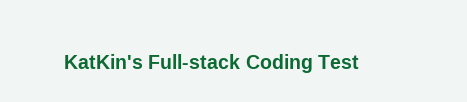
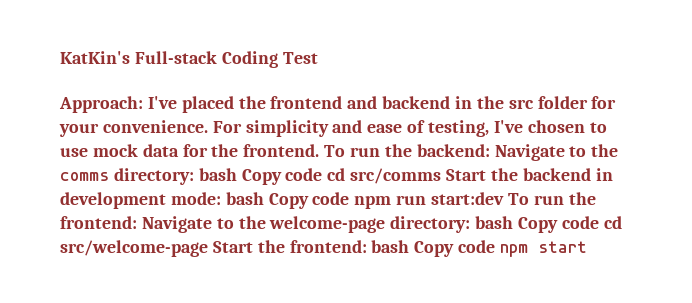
(359, 62) none -> [59,96,617,113] [59,120,607,137] [60,144,619,161] [60,168,613,185] [60,192,596,209] [60,216,622,233] [60,240,588,257] // Approach: I've placed the frontend and backend in the src folder for your convenience. For simplicity and ease of testing, I've chosen to use mock data for the frontend. To run the backend: Navigate to the comms directory: bash Copy code cd src/comms Start the backend in development mode: bash Copy code npm run start:dev To run the frontend: Navigate to the welcome-page directory: bash Copy code cd src/welcome-page Start the frontend: bash Copy code npm start

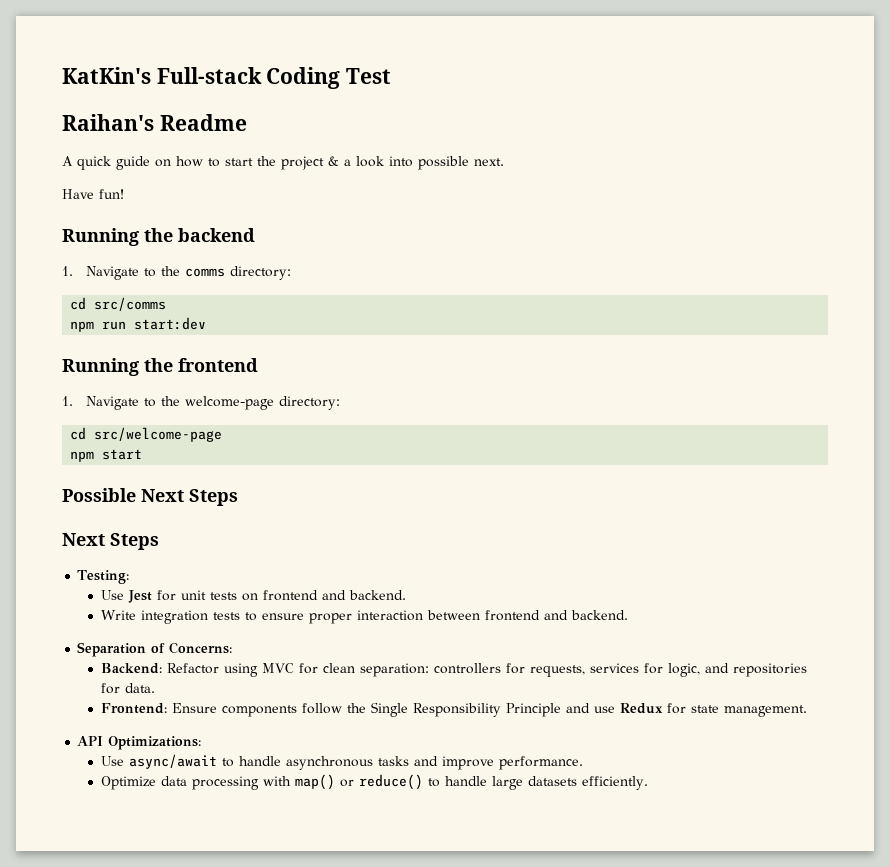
[59,96,617,113] [59,120,607,137] [60,144,490,157] Approach: I've placed the frontend and backend in the src folder for your convenience. For simplicity and ease of testing, I've chosen to use mock data for the frontend. To run the backend: -> [62,114,247,131] [62,156,504,170] [62,189,124,199] [62,228,255,246] [62,266,73,276] Raihan's Readme // A quick guide on how to start the project & a look into possible next. // Have fun! // Running the backend // 1.
[198,168,323,185] bash Copy code -> (291, 273) //
[446,168,613,181] [60,192,350,209] Start the backend in development mode: bash Copy code -> (167, 304) //
[507,192,596,205] [60,216,137,229] To run the frontend: -> [62,358,258,376] [62,396,73,406] // Running the frontend // 1.
[475,216,599,233] bash Copy code -> (340, 403) //
[212,240,588,257] Start the frontend: bash Copy code npm start -> [70,449,143,462] [62,488,238,506] [62,533,159,550] [77,570,130,584] [101,590,407,603] [101,610,629,624] [77,642,233,657] [101,663,808,677] [101,683,156,694] [101,702,808,717] [77,736,202,750] [101,754,584,770] [101,774,649,790] // npm start // Possible Next Steps // Next Steps // Testing: // Use Jest for unit tests on frontend and backend. // Write integration tests to ensure proper interaction between frontend and backend. // Separation of Concerns: // Backend: Refactor using MVC for clean separation: controllers for requests, services for logic, and repositories for data. // Frontend: Ensure components follow the Single Responsibility Principle and use Redux for state management. // API Optimizations: // Use async/await to handle asynchronous tasks and improve performance. // Optimize data processing with map() or reduce() to handle large datasets efficiently.

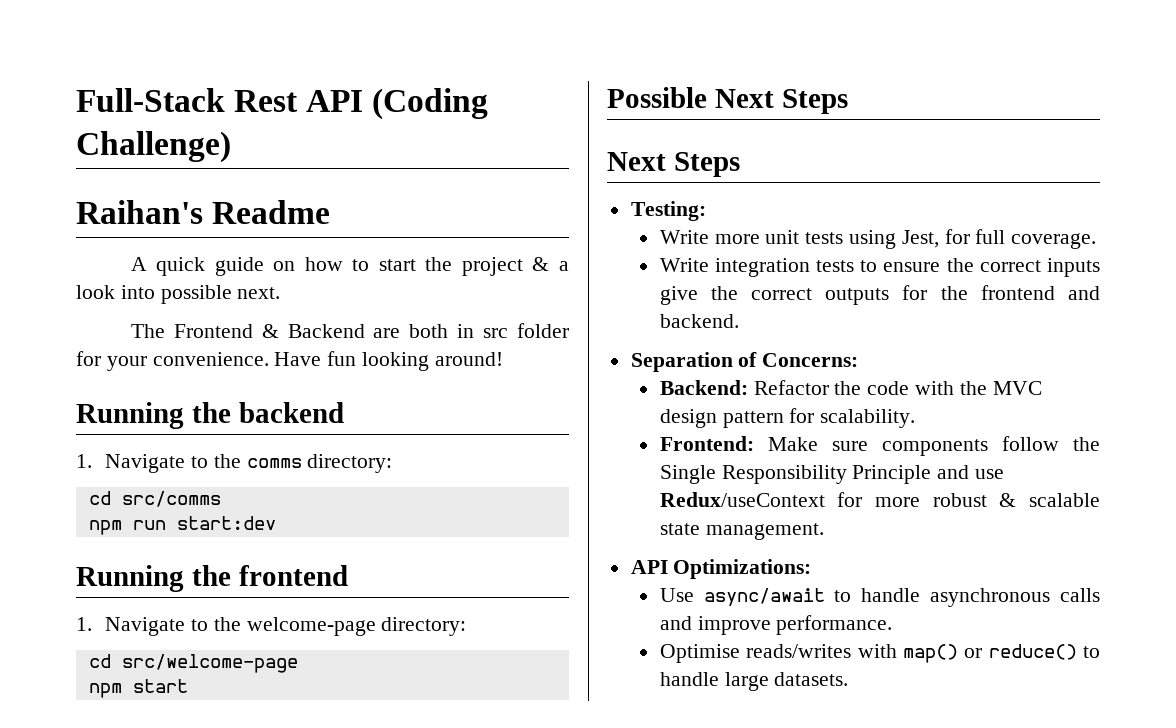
[62,67,392,89] KatKin's Full-stack Coding Test -> [76,88,489,120] [76,131,231,163] Full-Stack Rest API (Coding Challenge)
[62,189,124,199] Have fun! -> [130,323,569,338] [76,351,503,371] The Frontend & Backend are both in src folder for your convenience. Have fun looking around!
[101,590,407,603] Use Jest for unit tests on frontend and backend. -> [659,229,1097,249] Write more unit tests using Jest, for full coverage.
[309,610,481,624] proper interaction between -> [946,258,1100,277] [659,285,968,305] the correct inputs give the correct outputs for the
[224,663,808,677] [101,683,156,694] using MVC for clean separation: controllers for requests, services for logic, and repositories for data. -> [834,381,1042,395] [659,408,916,428] the code with the MVC design pattern for scalability.
[172,703,218,713] Ensure -> [767,437,868,451] Make sure
[620,703,687,714] Redux for -> [659,492,1100,507] Redux/useContext for more robust & scalable
[378,756,410,766] tasks -> [1060,588,1100,602] calls
[101,776,260,790] Optimize data processing -> [659,644,852,663] Optimise reads/writes
[528,776,649,790] datasets efficiently. -> [774,672,849,686] datasets.

